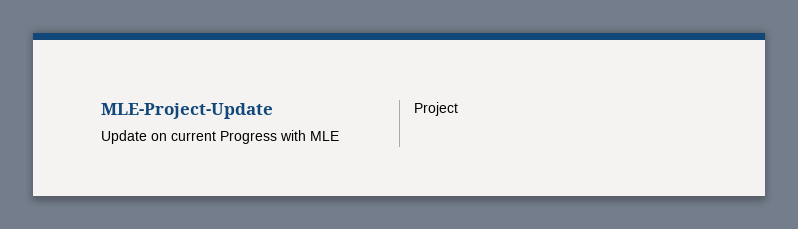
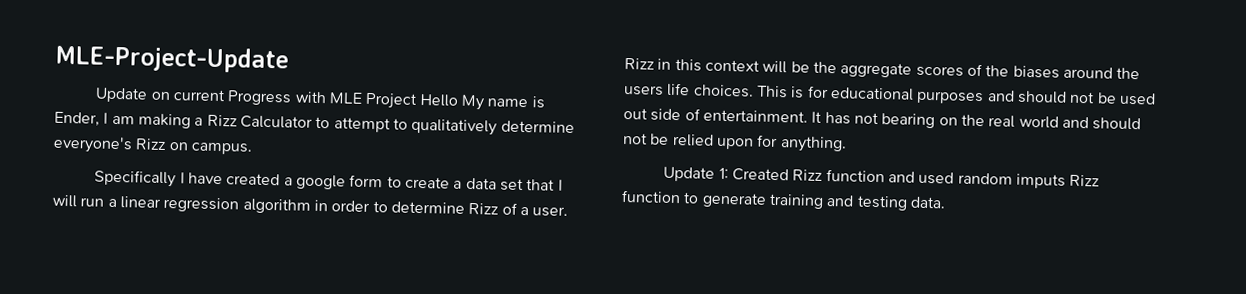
(458, 109) none -> [419,93,545,111] [54,111,575,136] [53,135,252,155] [94,169,563,192] [52,194,569,217] [624,58,1141,80] [624,82,1156,106] [623,108,1142,131] [623,133,847,153] [663,166,1101,189] [621,189,946,211] Hello My name is Ender, I am making a Rizz Calculator to attempt to qualitatively determine everyone's Rizz on campus. // Specifically I have created a google form to create a data set that I will run a linear regression algorithm in order to determine Rizz of a user. Rizz in this context will be the aggregate scores of the biases around the users life choices. This is for educational purposes and should not be used out side of entertainment. It has not bearing on the real world and should not be relied upon for anything. // Update 1: Created Rizz function and used random imputs Rizz function to generate training and testing data.

